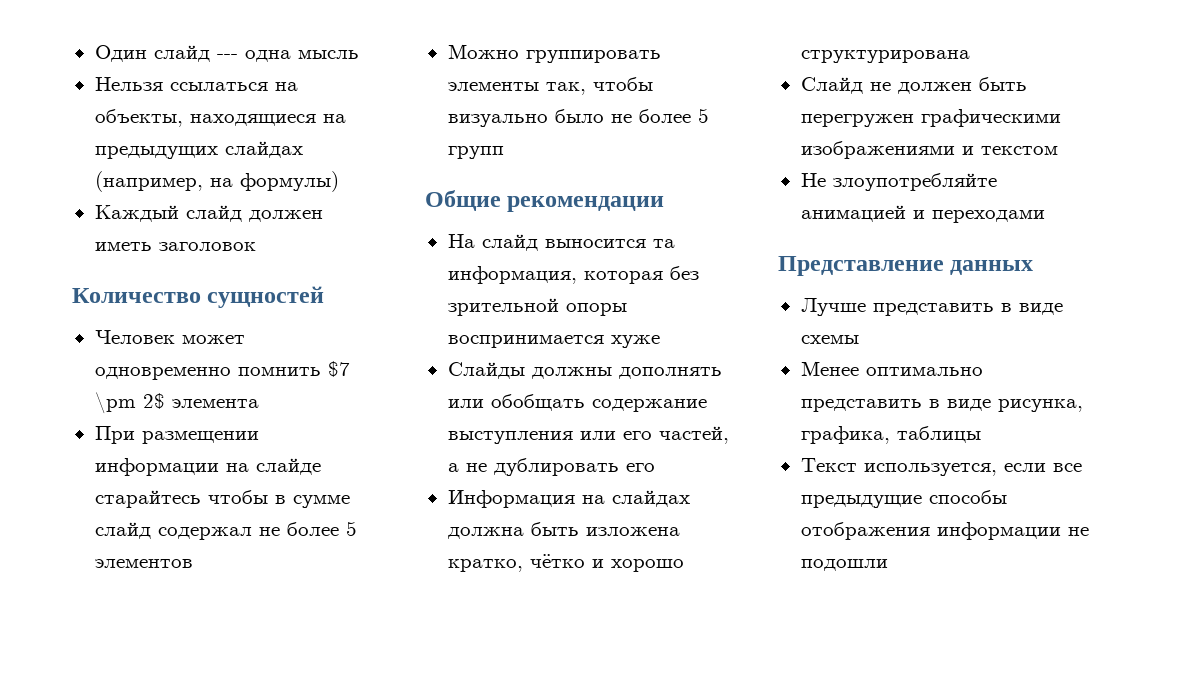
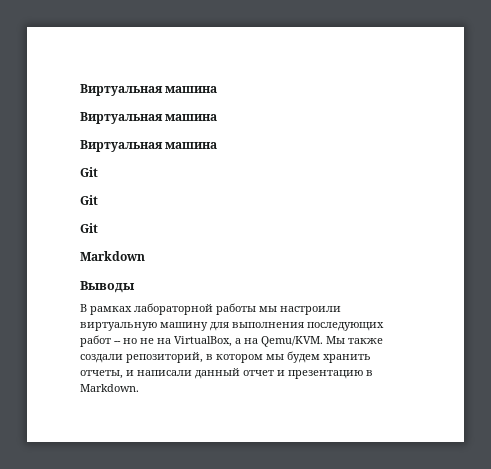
[94,45,359,62] [94,77,298,91] [94,109,346,127] [94,141,303,159] [94,171,339,192] [94,205,323,222] [94,242,256,251] [72,286,325,308] [94,330,245,344] [94,361,350,380] [94,392,259,414] [94,426,259,444] [94,458,321,476] [94,490,350,508] [94,521,357,540] [94,559,193,568] [447,44,661,63] [447,77,653,95] [447,108,709,127] [447,146,504,159] [425,190,665,212] [447,234,675,251] [447,266,699,284] [447,298,627,316] [447,335,660,348] [447,362,722,379] [447,394,707,412] [447,426,729,444] [447,458,655,476] [447,490,690,508] [447,522,680,539] [447,554,684,572] [800,50,970,63] [800,77,1027,94] [800,109,1061,127] [800,141,1058,159] [800,173,997,191] [800,205,1045,223] [778,256,1034,276] [800,298,1063,316] [800,335,859,344] [800,361,983,376] [800,399,1083,412] [800,426,981,444] [800,458,1082,476] [800,490,1007,508] [800,522,1089,540] [800,559,888,571] Один слайд --- одна мысль // Нельзя ссылаться на объекты, находящиеся на предыдущих слайдах (например, на формулы) // Каждый слайд должен иметь заголовок // Количество сущностей // Человек может одновременно помнить $7 \pm 2$ элемента // При размещении информации на слайде старайтесь чтобы в сумме слайд содержал не более 5 элементов // Можно группировать элементы так, чтобы визуально было не более 5 групп // Общие рекомендации // На слайд выносится та информация, которая без зрительной опоры воспринимается хуже // Слайды должны дополнять или обобщать содержание выступления или его частей, а не дублировать его // Информация на слайдах должна быть изложена кратко, чётко и хорошо структурирована // Слайд не должен быть перегружен графическими изображениями и текстом // Не злоупотребляйте анимацией и переходами // Представление данных // Лучше представить в виде схемы // Менее оптимально представить в виде рисунка, графика, таблицы // Текст используется, если все предыдущие способы отображения информации не подошли -> [80,84,218,96] [80,112,218,124] [80,140,218,152] [80,167,98,177] [80,195,98,205] [80,223,98,233] [80,251,145,261] [80,281,135,293] [80,303,341,315] [80,322,384,331] [80,335,383,347] [80,351,371,363] [80,368,373,379] [80,384,139,392] Виртуальная машина // Виртуальная машина // Виртуальная машина // Git // Git // Git // Markdown // Выводы // В рамках лабораторной работы мы настроили виртуальную машину для выполнения последующих работ -- но не на VirtualBox, а на Qemu/KVM. Мы также создали репозиторий, в котором мы будем хранить отчеты, и написали данный отчет и презентацию в Markdown.

